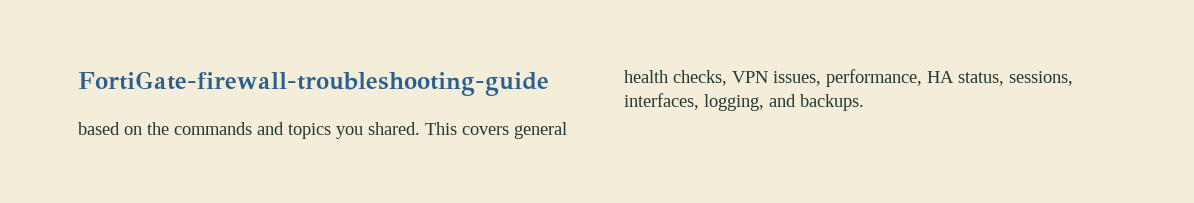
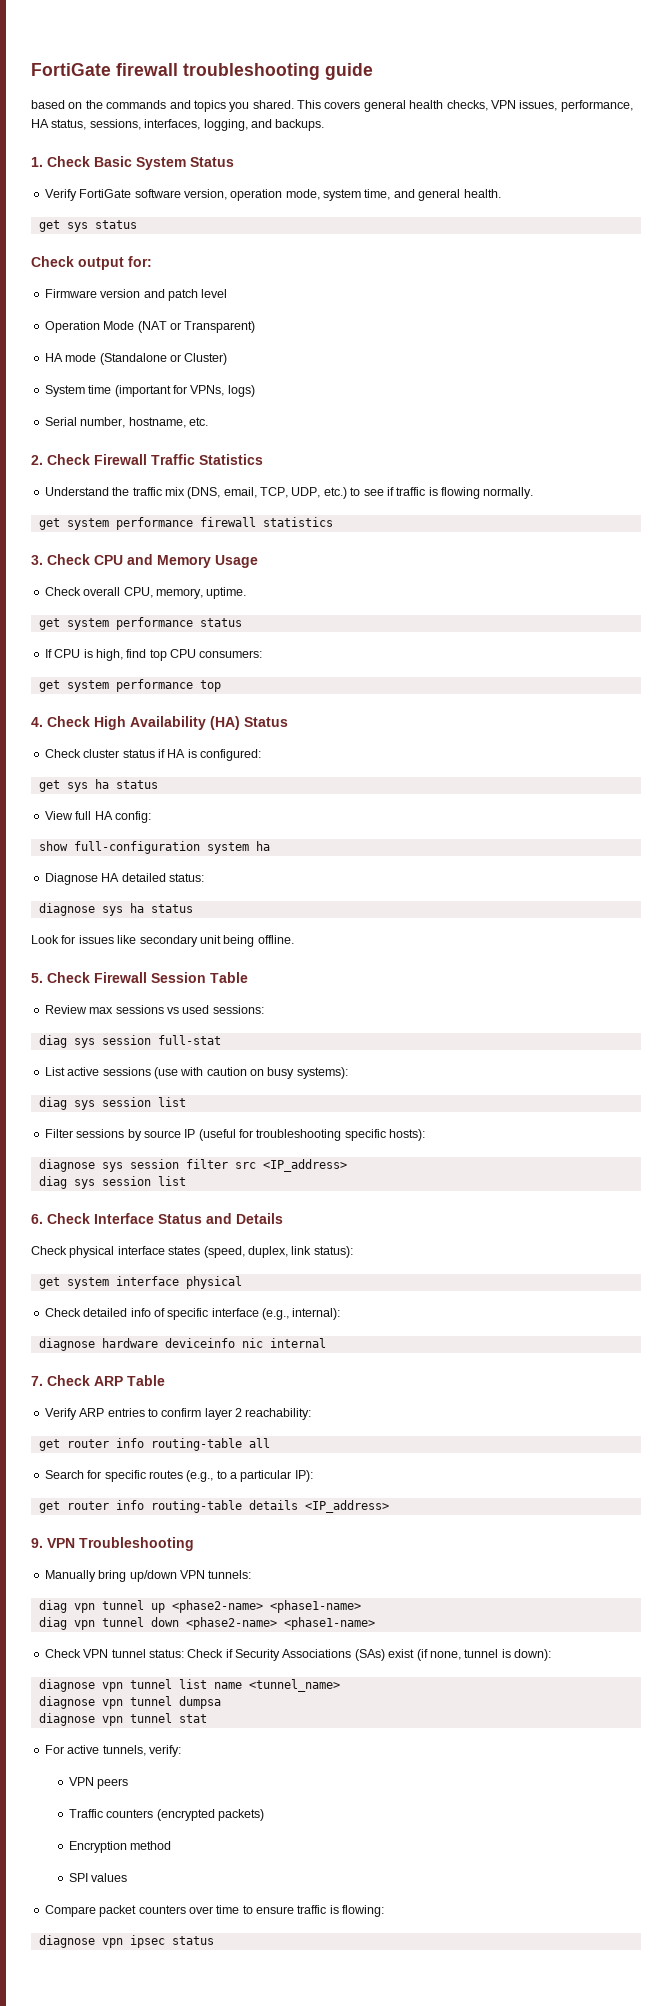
[78,71,549,96] FortiGate-firewall-troubleshooting-guide -> [31,63,373,80] FortiGate firewall troubleshooting guide
(864, 102) none -> [31,156,234,170] [44,189,501,201] [38,220,137,232] [31,256,152,270] [44,289,228,301] [44,321,256,333] [44,353,228,365] [44,385,255,397] [44,417,208,428] [31,454,263,465] [44,487,534,499] [38,517,333,530] [31,554,258,568] [44,587,247,599] [38,617,242,630] [44,649,263,661] [38,679,221,692] [31,716,288,730] [44,749,261,761] [38,779,158,792] [44,811,151,823] [38,841,270,854] [44,873,204,885] [38,903,193,916] [31,935,294,947] [31,972,248,983] [44,1005,264,1014] [38,1035,221,1048] [44,1067,348,1079] [38,1097,186,1110] [44,1129,426,1141] [38,1159,347,1172] [38,1176,186,1189] [31,1213,283,1224] [31,1246,353,1258] [38,1276,242,1289] [44,1308,341,1320] [38,1338,326,1351] [31,1375,165,1386] [44,1408,312,1420] [38,1438,270,1451] [44,1470,313,1482] [38,1500,389,1513] [31,1537,194,1551] [44,1570,252,1582] [38,1600,361,1613] [38,1617,375,1630] [44,1649,551,1661] [38,1679,340,1692] [38,1696,221,1709] [38,1713,207,1726] [44,1745,181,1757] [68,1777,129,1789] [68,1809,264,1821] [68,1841,172,1853] [68,1873,128,1882] [44,1905,385,1917] [38,1935,214,1948] // 1. Check Basic System Status // Verify FortiGate software version, operation mode, system time, and general health. // get sys status // Check output for: // Firmware version and patch level // Operation Mode (NAT or Transparent) // HA mode (Standalone or Cluster) // System time (important for VPNs, logs) // Serial number, hostname, etc. // 2. Check Firewall Traffic Statistics // Understand the traffic mix (DNS, email, TCP, UDP, etc.) to see if traffic is flowing normally. // get system performance firewall statistics // 3. Check CPU and Memory Usage // Check overall CPU, memory, uptime. // get system performance status // If CPU is high, find top CPU consumers: // get system performance top // 4. Check High Availability (HA) Status // Check cluster status if HA is configured: // get sys ha status // View full HA config: // show full-configuration system ha // Diagnose HA detailed status: // diagnose sys ha status // Look for issues like secondary unit being offline. // 5. Check Firewall Session Table // Review max sessions vs used sessions: // diag sys session full-stat // List active sessions (use with caution on busy systems): // diag sys session list // Filter sessions by source IP (useful for troubleshooting specific hosts): // diagnose sys session filter src <IP_address> // diag sys session list // 6. Check Interface Status and Details // Check physical interface states (speed, duplex, link status): // get system interface physical // Check detailed info of specific interface (e.g., internal): // diagnose hardware deviceinfo nic internal // 7. Check ARP Table // Verify ARP entries to confirm layer 2 reachability: // get router info routing-table all // Search for specific routes (e.g., to a particular IP): // get router info routing-table details <IP_address> // 9. VPN Troubleshooting // Manually bring up/down VPN tunnels: // diag vpn tunnel up <phase2-name> <phase1-name> // diag vpn tunnel down <phase2-name> <phase1-name> // Check VPN tunnel status: Check if Security Associations (SAs) exist (if none, tunnel is down): // diagnose vpn tunnel list name <tunnel_name> // diagnose vpn tunnel dumpsa // diagnose vpn tunnel stat // For active tunnels, verify: // VPN peers // Traffic counters (encrypted packets) // Encryption method // SPI values // Compare packet counters over time to ensure traffic is flowing: // diagnose vpn ipsec status

